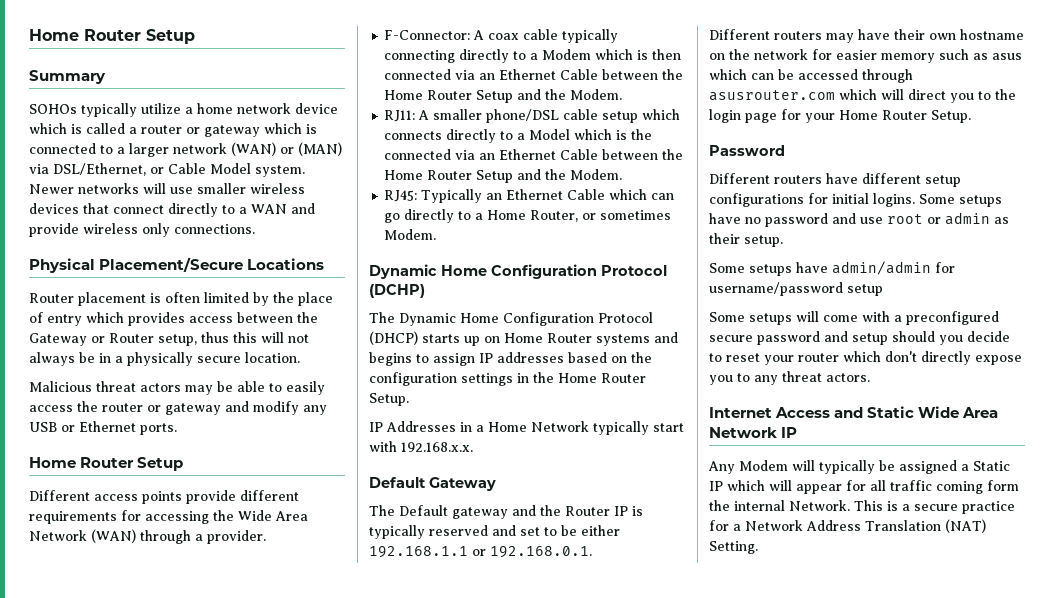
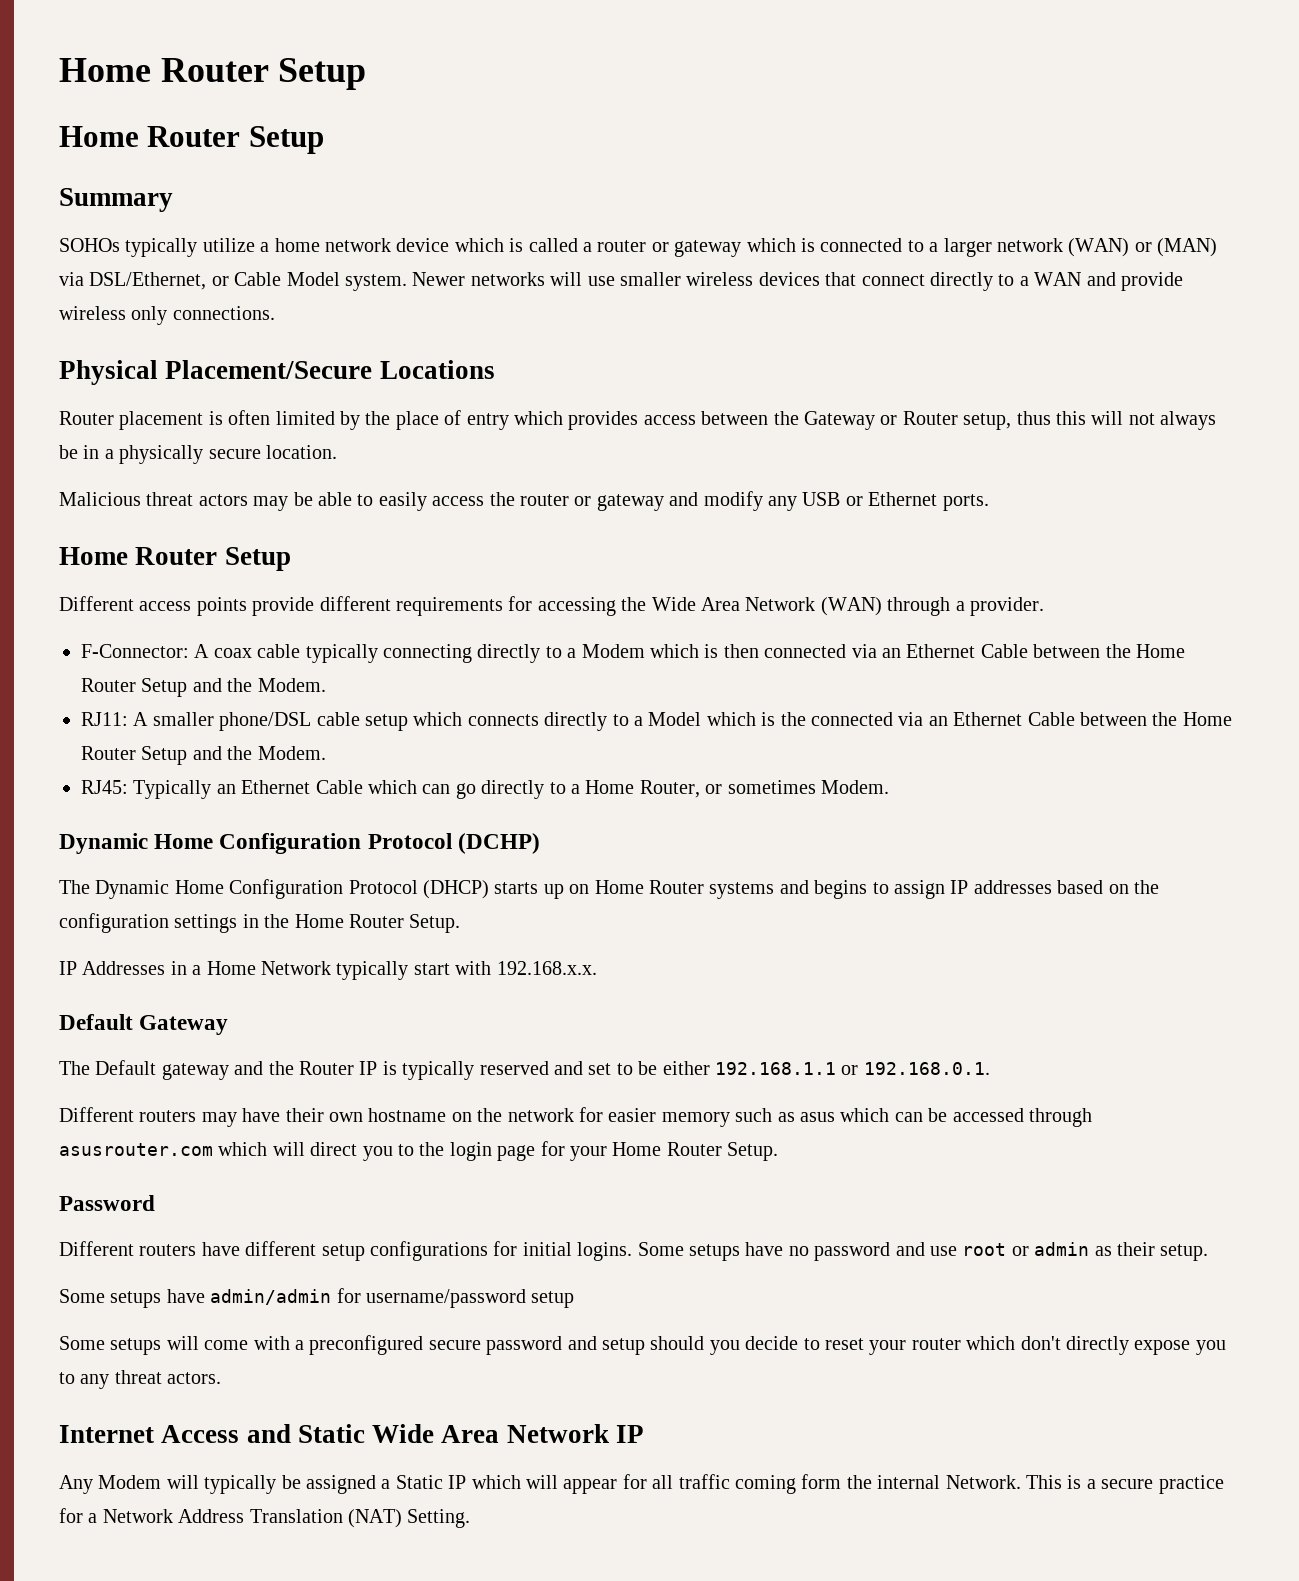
[29,29,195,44] Home Router Setup -> [59,58,367,90] [59,126,324,154] Home Router Setup // Home Router Setup

